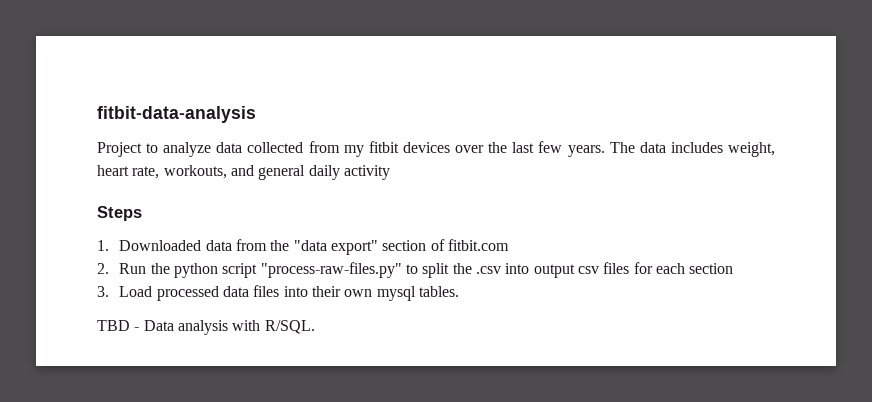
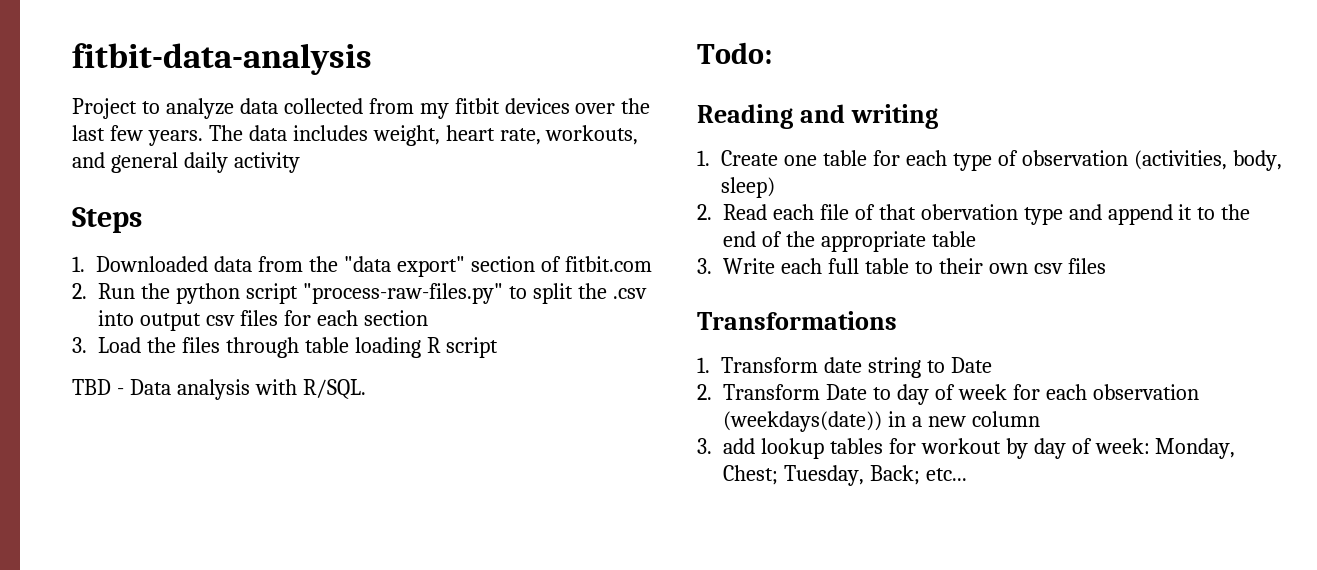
[156,285,459,301] processed data files into their own mysql tables. -> [146,337,498,358] the files through table loading R script
(315, 327) none -> [697,42,772,64] [697,104,938,129] [697,150,1282,171] [721,177,776,198] [697,204,1251,225] [723,231,976,252] [697,258,1106,274] [697,311,897,330] [697,357,993,378] [697,384,1199,405] [723,411,1040,432] [697,438,1236,459] [723,465,967,486] // Todo: // Reading and writing // 1. Create one table for each type of observation (activities, body, sleep) // 2. Read each file of that obervation type and append it to the end of the appropriate table // 3. Write each full table to their own csv files // Transformations // 1. Transform date string to Date // 2. Transform Date to day of week for each observation (weekdays(date)) in a new column // 3. add lookup tables for workout by day of week: Monday, Chest; Tuesday, Back; etc...

